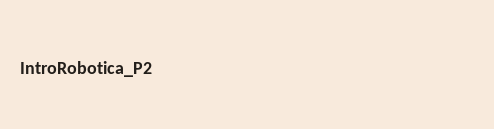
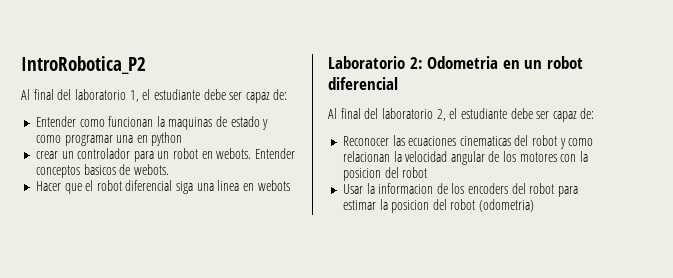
(152, 69) none -> [21,89,288,103] [35,116,269,130] [35,132,183,146] [35,148,296,162] [35,164,169,178] [35,180,290,194] [328,56,583,69] [328,77,398,90] [328,108,595,122] [342,135,594,149] [342,151,589,165] [342,167,428,181] [342,183,579,197] [342,199,535,213] // Al final del laboratorio 1, el estudiante debe ser capaz de: // Entender como funcionan la maquinas de estado y como programar una en python // crear un controlador para un robot en webots. Entender conceptos basicos de webots. // Hacer que el robot diferencial siga una linea en webots // Laboratorio 2: Odometria en un robot diferencial // Al final del laboratorio 2, el estudiante debe ser capaz de: // Reconocer las ecuaciones cinematicas del robot y como relacionan la velocidad angular de los motores con la posicion del robot // Usar la informacion de los encoders del robot para estimar la posicion del robot (odometria)

